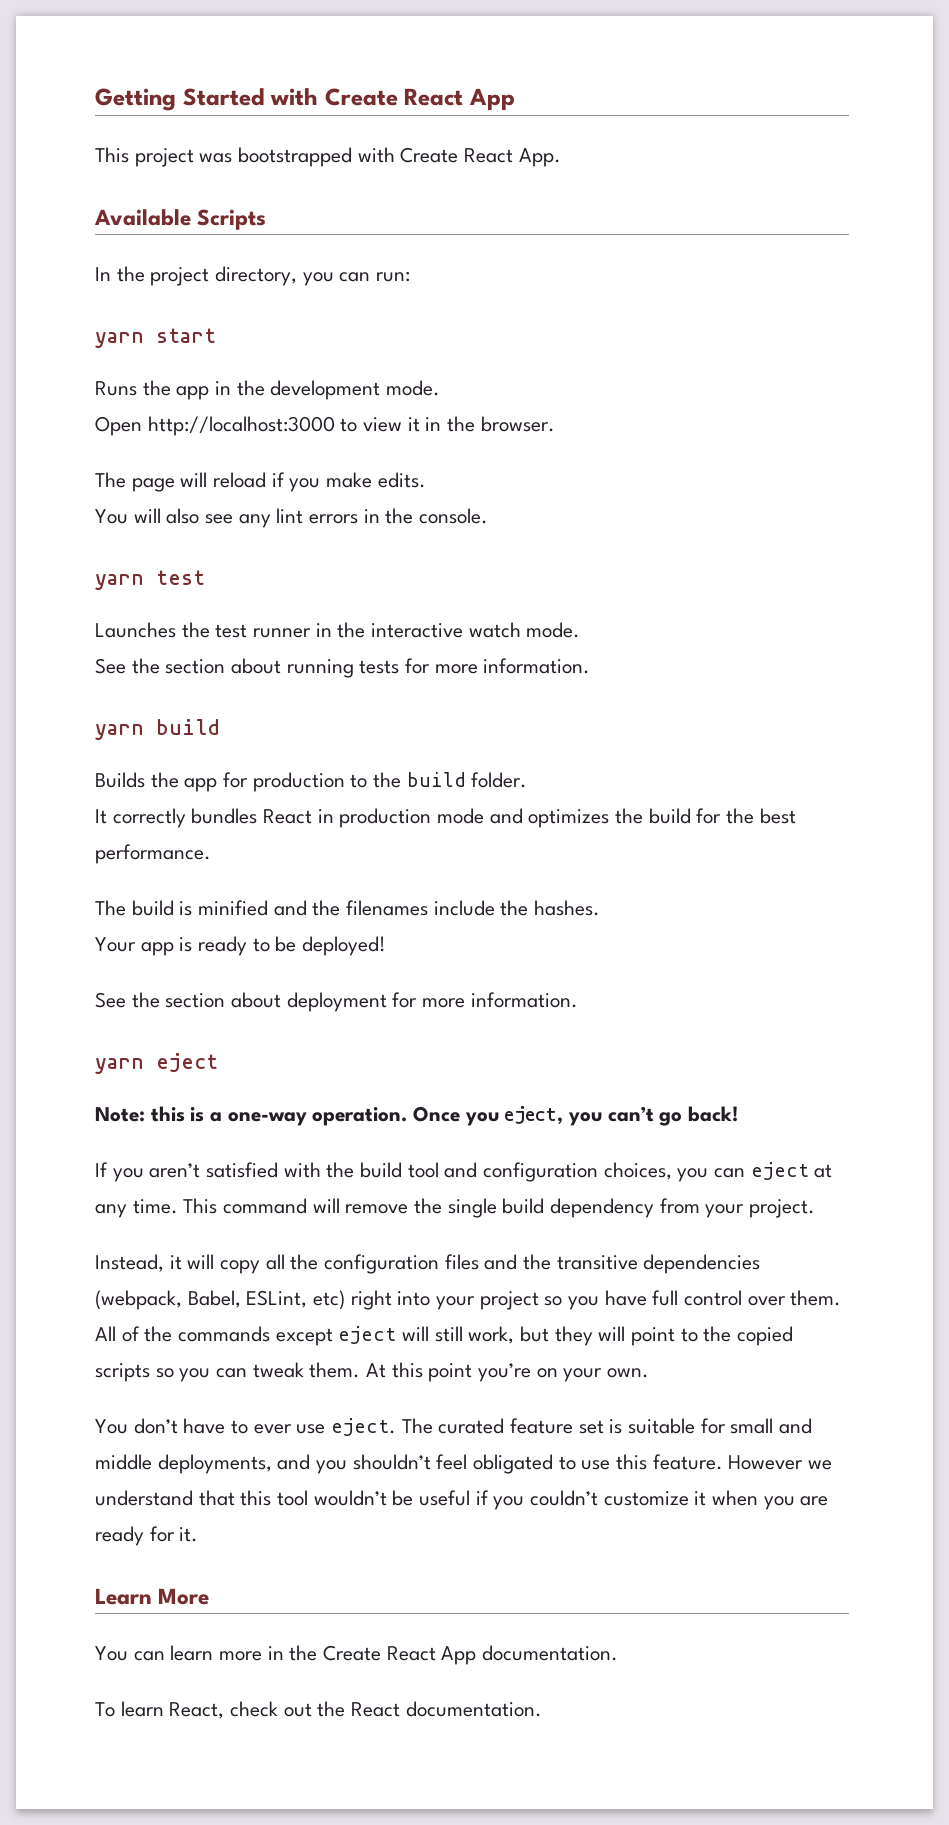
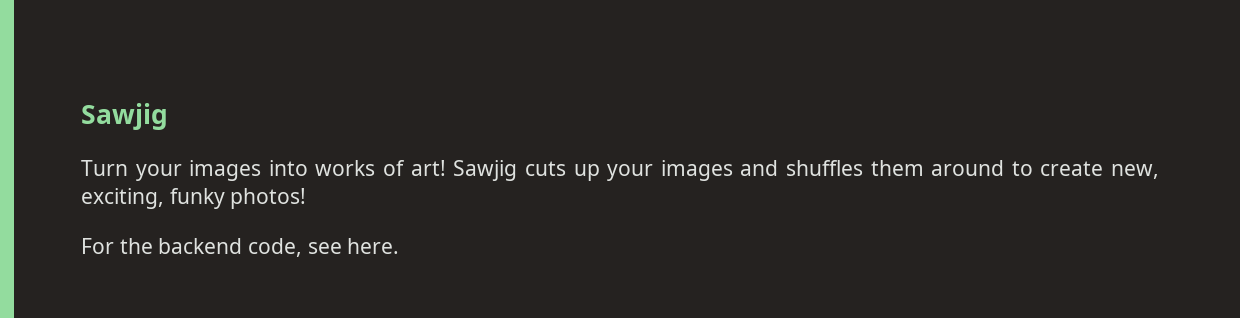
[95,88,516,111] [95,147,561,167] [94,209,267,230] [95,266,411,286] [95,328,216,348] [95,380,441,400] [95,416,555,436] [95,472,426,492] [95,508,489,528] [95,570,205,590] [95,622,581,638] [95,658,591,678] [95,719,220,740] [95,772,528,792] [95,808,796,828] [95,844,211,864] [95,900,601,916] [95,936,387,956] [95,992,578,1012] [95,1053,218,1074] [95,1106,739,1126] [95,1162,833,1182] [95,1198,816,1218] [95,1254,761,1274] [95,1290,842,1310] [95,1326,794,1346] [95,1362,650,1382] [95,1418,813,1436] [95,1454,833,1474] [95,1490,829,1510] [95,1526,199,1546] [95,1588,210,1605] [95,1645,619,1665] [95,1701,542,1719] Getting Started with Create React App // This project was bootstrapped with Create React App. // Available Scripts // In the project directory, you can run: // yarn start // Runs the app in the development mode. // Open http://localhost:3000 to view it in the browser. // The page will reload if you make edits. // You will also see any lint errors in the console. // yarn test // Launches the test runner in the interactive watch mode. // See the section about running tests for more information. // yarn build // Builds the app for production to the build folder. // It correctly bundles React in production mode and optimizes the build for the best performance. // The build is minified and the filenames include the hashes. // Your app is ready to be deployed! // See the section about deployment for more information. // yarn eject // Note: this is a one-way operation. Once you eject, you can’t go back! // If you aren’t satisfied with the build tool and configuration choices, you can eject at any time. This command will remove the single build dependency from your project. // Instead, it will copy all the configuration files and the transitive dependencies (webpack, Babel, ESLint, etc) right into your project so you have full control over them. All of the commands except eject will still work, but they will point to the copied scripts so you can tweak them. At this point you’re on your own. // You don’t have to ever use eject. The curated feature set is suitable for small and middle deployments, and you shouldn’t feel obligated to use this feature. However we understand that this tool wouldn’t be useful if you couldn’t customize it when you are ready for it. // Learn More // You can learn more in the Create React App documentation. // To learn React, check out the React documentation. -> [81,103,168,130] [81,160,1159,181] [81,188,307,209] [81,238,400,257] Sawjig // Turn your images into works of art! Sawjig cuts up your images and shuffles them around to create new, exciting, funky photos! // For the backend code, see here.

